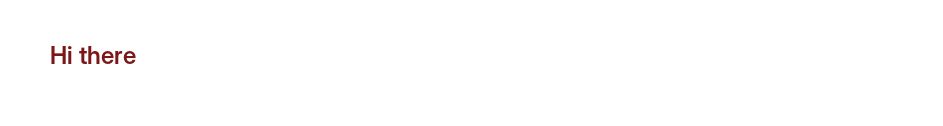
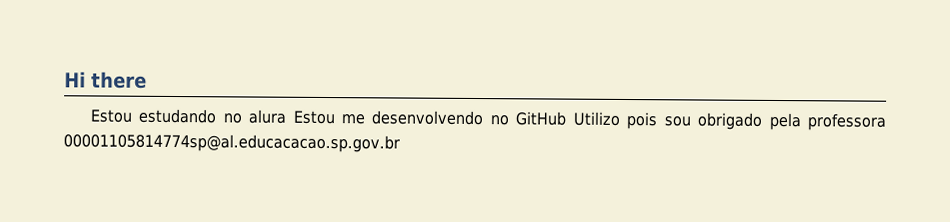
(137, 55) none -> [89,108,887,131] [63,133,400,153] // Estou estudando no alura Estou me desenvolvendo no GitHub Utilizo pois sou obrigado pela professora 00001105814774sp@al.educacacao.sp.gov.br

